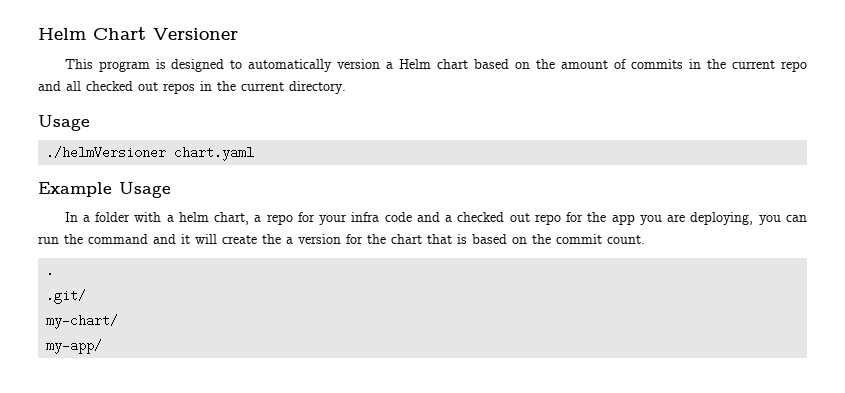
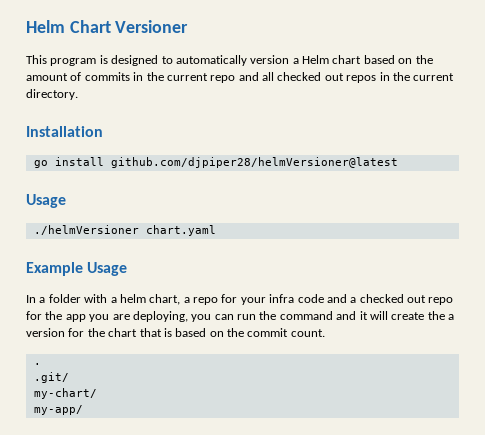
(346, 87) none -> [26,126,103,137] [33,157,398,168] // Installation // go install github.com/djpiper28/helmVersioner@latest

